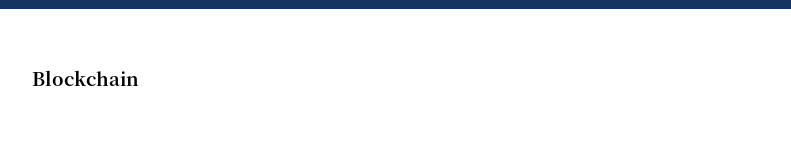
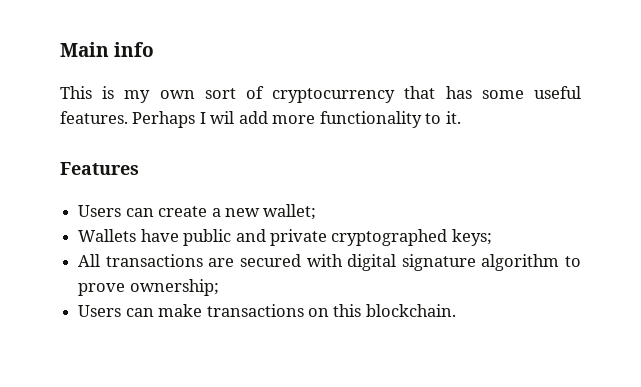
[32,70,139,86] Blockchain -> [60,42,155,57] [60,86,581,103] [60,111,461,128] [60,162,139,175] [78,204,317,220] [78,229,492,246] [78,254,581,271] [78,279,219,296] [78,304,456,317] Main info // This is my own sort of cryptocurrency that has some useful features. Perhaps I wil add more functionality to it. // Features // Users can create a new wallet; // Wallets have public and private cryptographed keys; // All transactions are secured with digital signature algorithm to prove ownership; // Users can make transactions on this blockchain.

